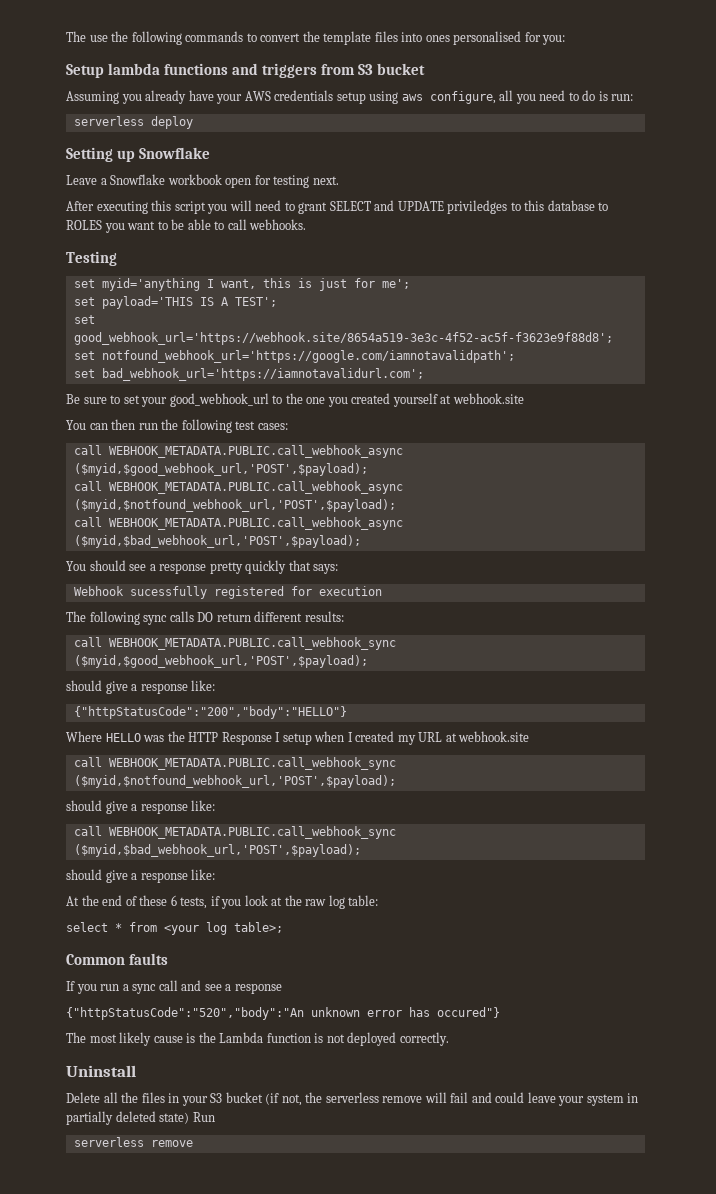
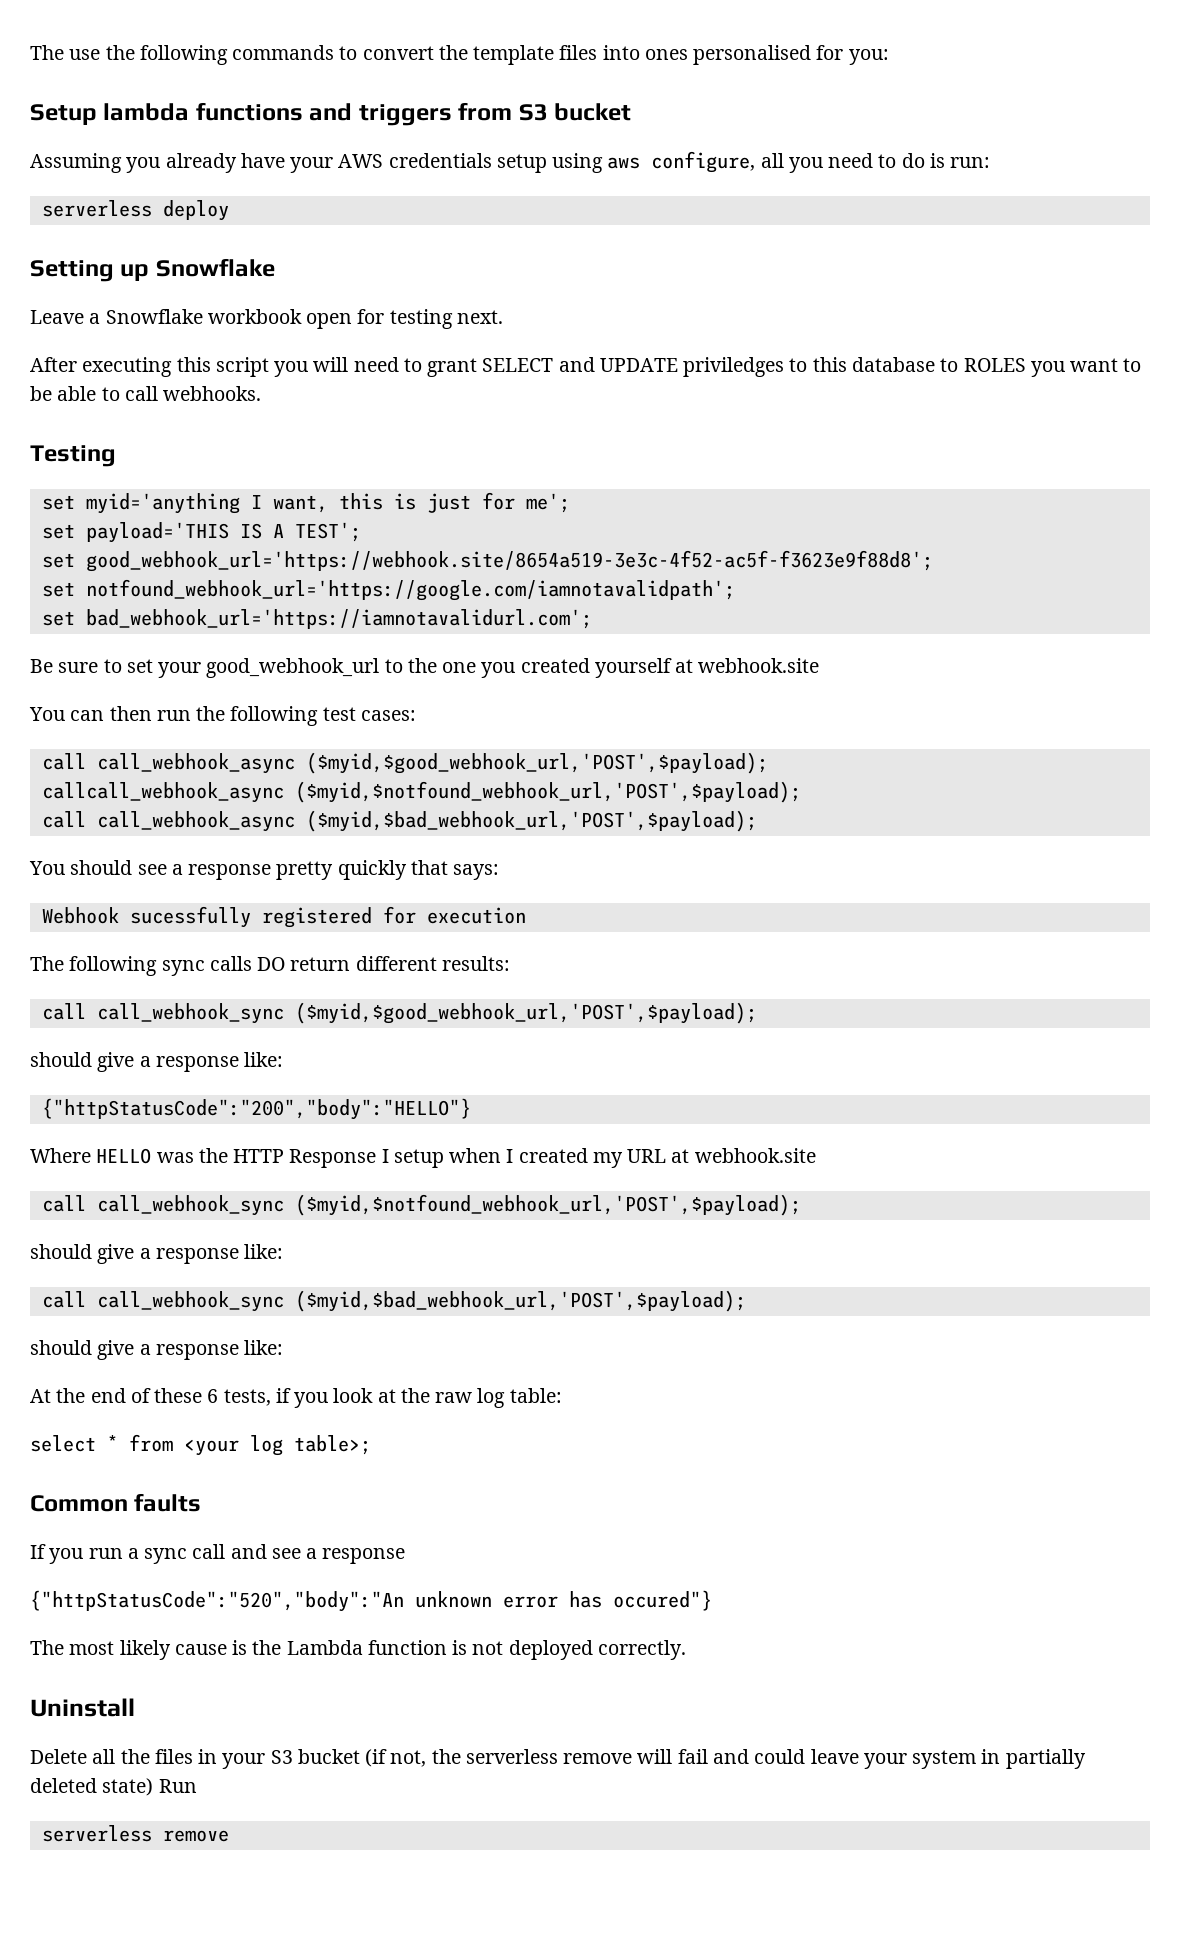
[108,445,403,458] [73,463,368,476] [73,481,403,494] WEBHOOK_METADATA.PUBLIC.call_webhook_async ($myid,$good_webhook_url,'POST',$payload); // call WEBHOOK_METADATA.PUBLIC.call_webhook_async -> [96,752,768,774] [41,782,284,803] call_webhook_async ($myid,$good_webhook_url,'POST',$payload); // callcall_webhook_async
[108,517,403,530] WEBHOOK_METADATA.PUBLIC.call_webhook_async -> [96,811,295,832] call_webhook_async
[108,637,396,650] WEBHOOK_METADATA.PUBLIC.call_webhook_sync -> [96,1003,284,1024] call_webhook_sync
[108,757,396,770] WEBHOOK_METADATA.PUBLIC.call_webhook_sync -> [96,1195,284,1216] call_webhook_sync
[108,826,396,839] WEBHOOK_METADATA.PUBLIC.call_webhook_sync -> [96,1291,284,1312] call_webhook_sync

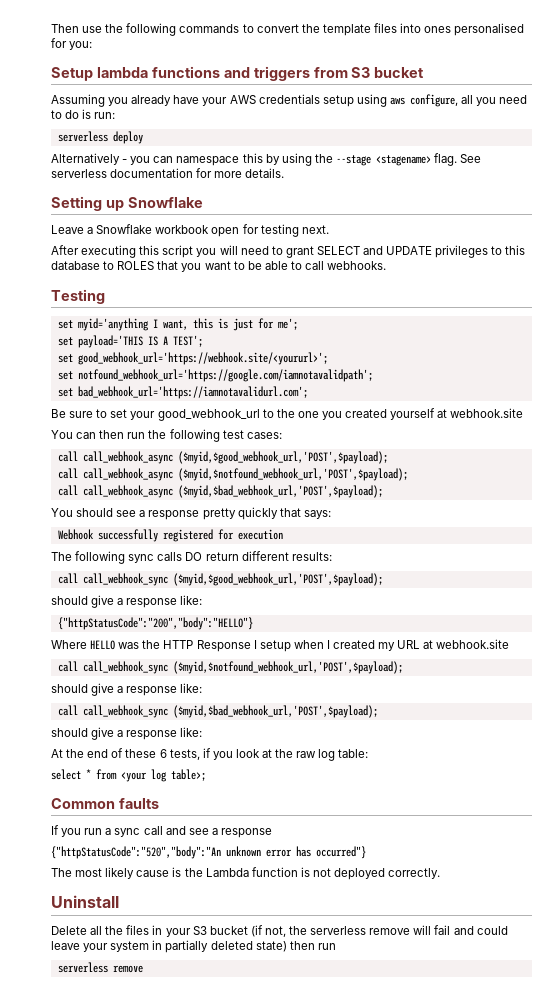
[30,45,64,60] The -> [51,24,79,33] Then
(229, 210) none -> [51,153,482,166] [51,168,285,178] // Alternatively - you can namespace this by using the --stage <stagename> flag. See serverless documentation for more details.
[683,357,785,377] priviledges -> [435,245,489,258] privileges
(1026, 365) none -> [157,261,179,270] that
[85,550,933,572] good_webhook_url='https://webhook.site/8654a519-3e3c-4f52-ac5f-f3623e9f88d8'; -> [77,352,328,365] good_webhook_url='https://webhook.site/<yoururl>';
[41,782,284,803] callcall_webhook_async -> [57,468,173,481] call call_webhook_async
[129,906,251,928] sucessfully -> [97,529,158,542] successfully
[613,1590,712,1611] occured"} -> [316,846,366,859] occurred"}
[158,1779,197,1793] Run -> [289,941,336,950] then run

